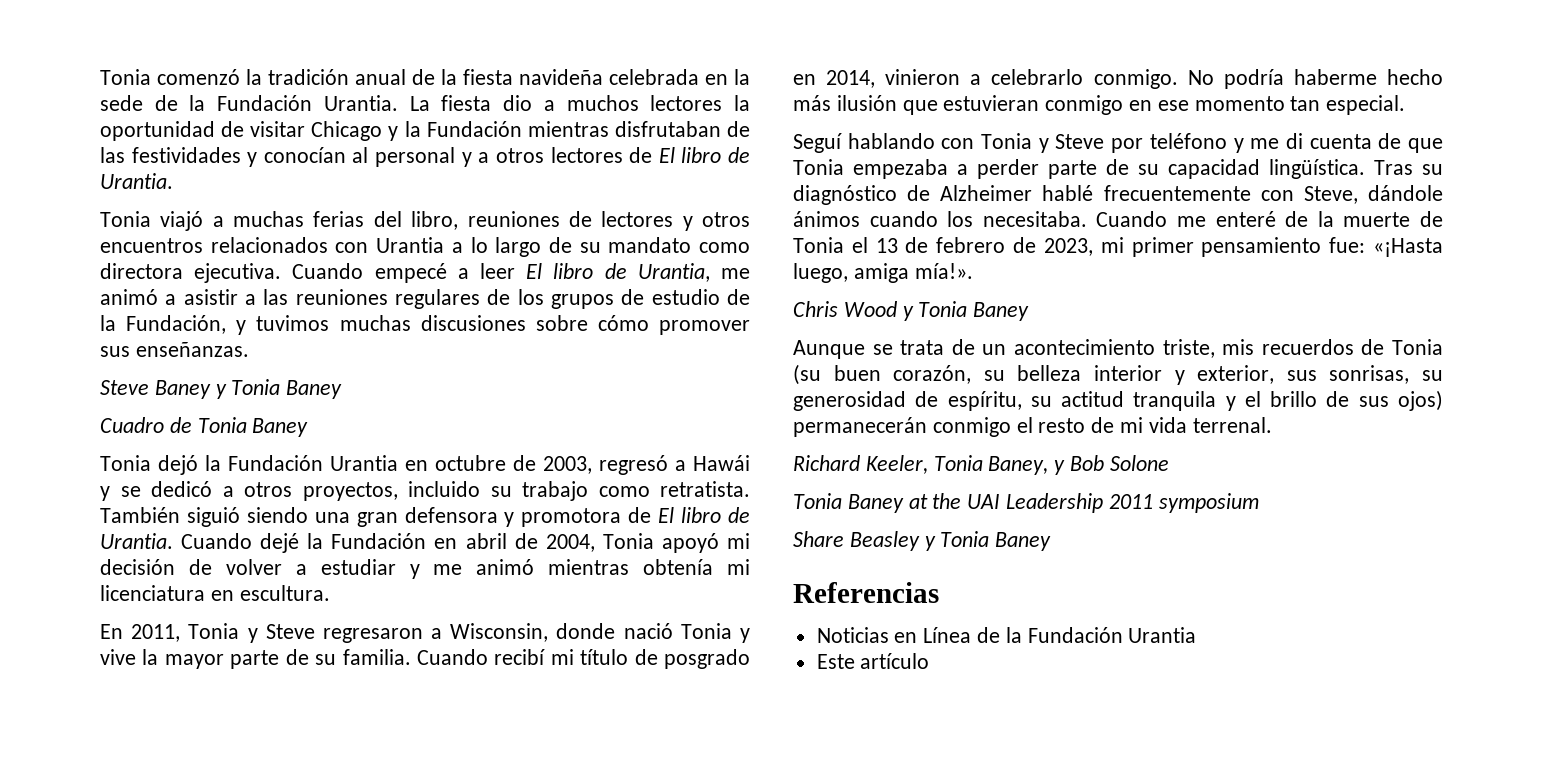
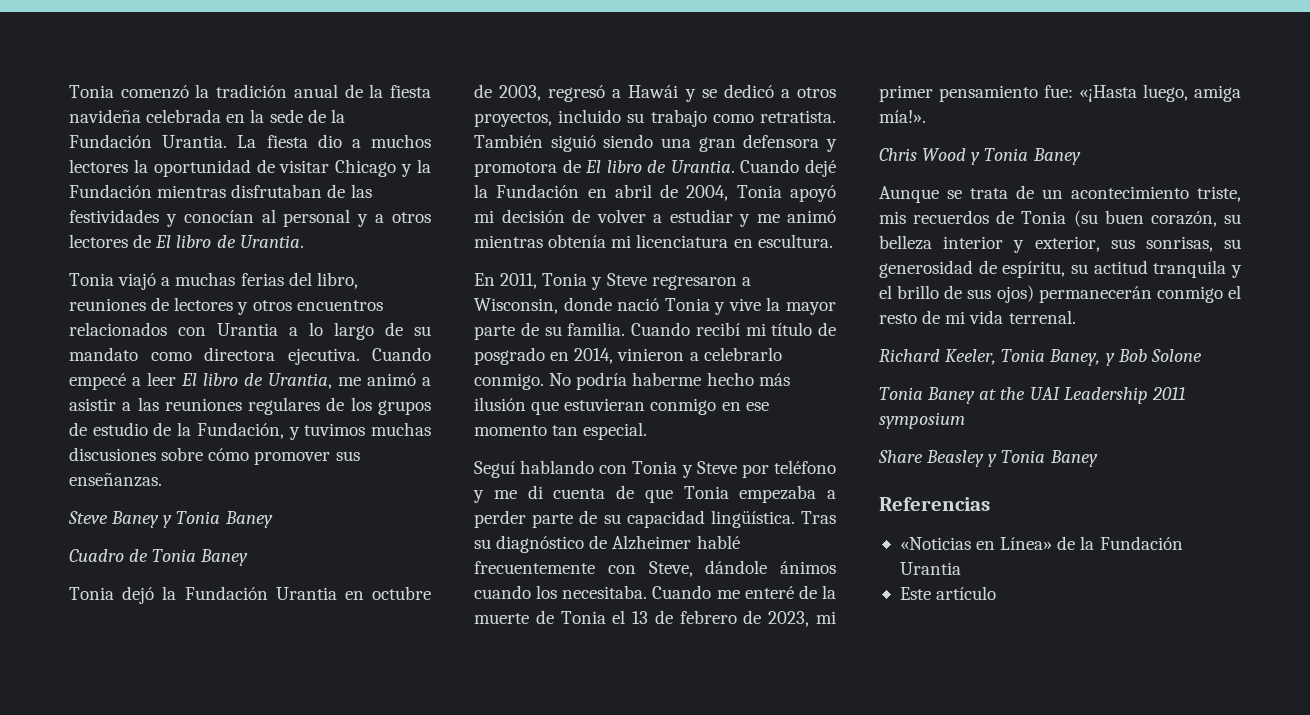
[816,627,972,643] Noticias en Línea -> [899,537,1053,550] «Noticias en Línea»

